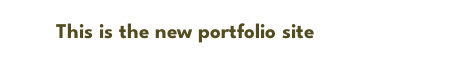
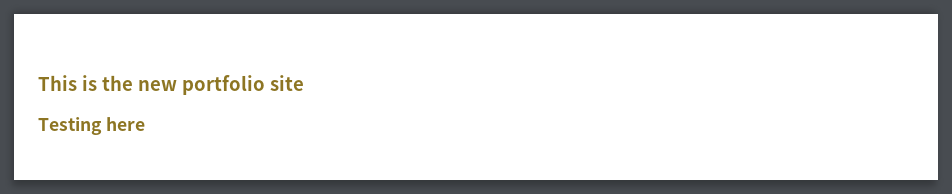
(314, 31) none -> [38,117,145,135] // Testing here

